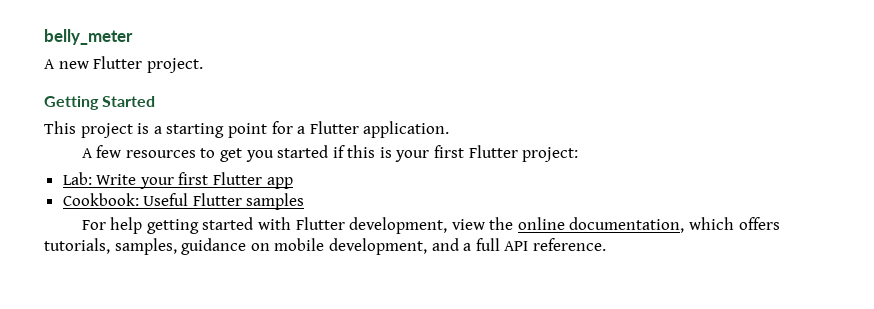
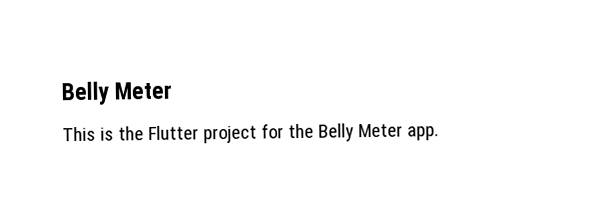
[44,29,133,45] [44,56,203,73] [44,96,156,110] [44,121,450,138] [81,145,579,162] [62,172,293,189] [62,193,305,210] [81,217,780,234] [44,238,606,255] belly_meter // A new Flutter project. // Getting Started // This project is a starting point for a Flutter application. // A few resources to get you started if this is your first Flutter project: // Lab: Write your first Flutter app // Cookbook: Useful Flutter samples // For help getting started with Flutter development, view the online documentation, which offers tutorials, samples, guidance on mobile development, and a full API reference. -> [61,81,173,106] [62,123,439,144] Belly Meter // This is the Flutter project for the Belly Meter app.

